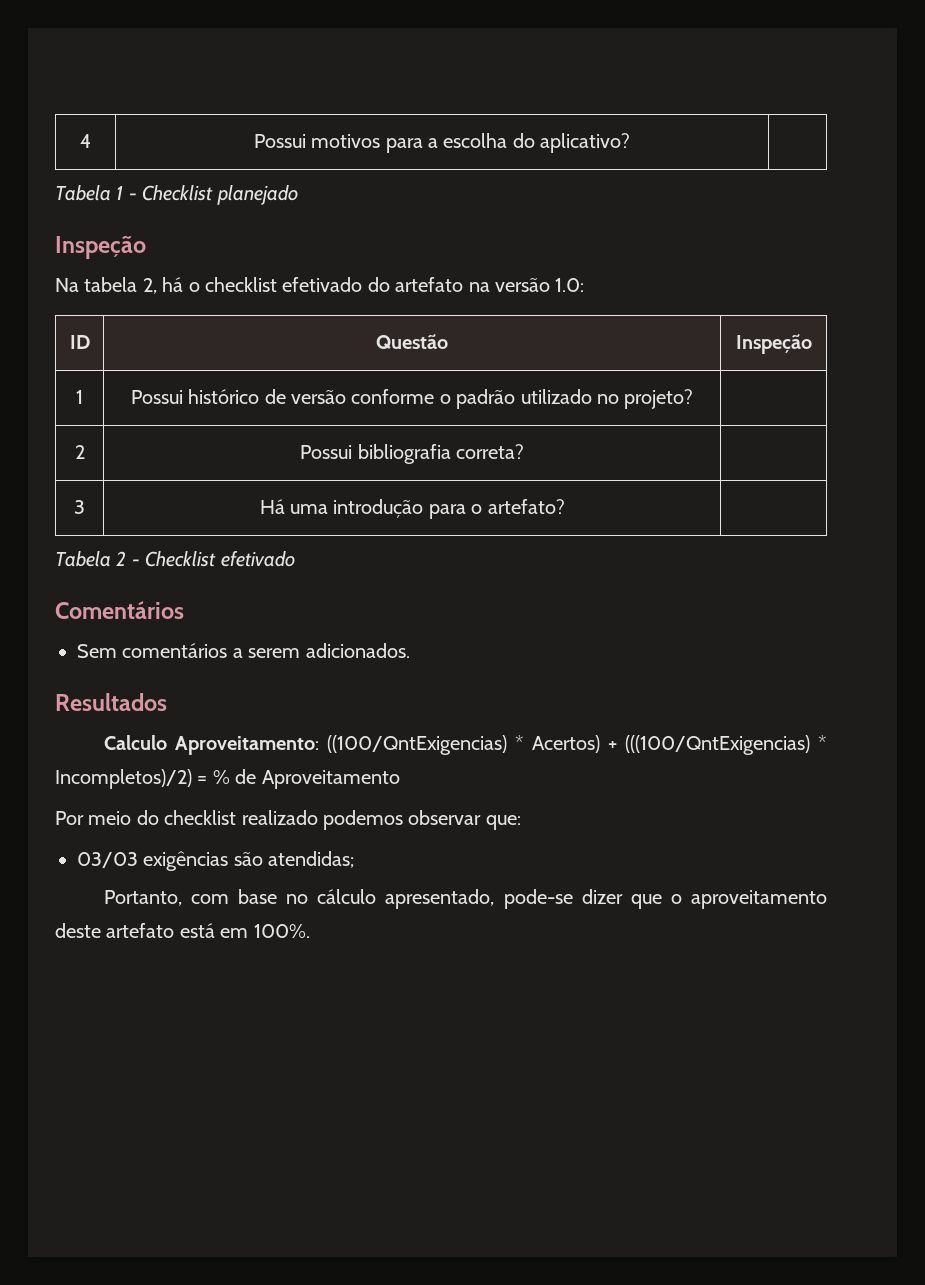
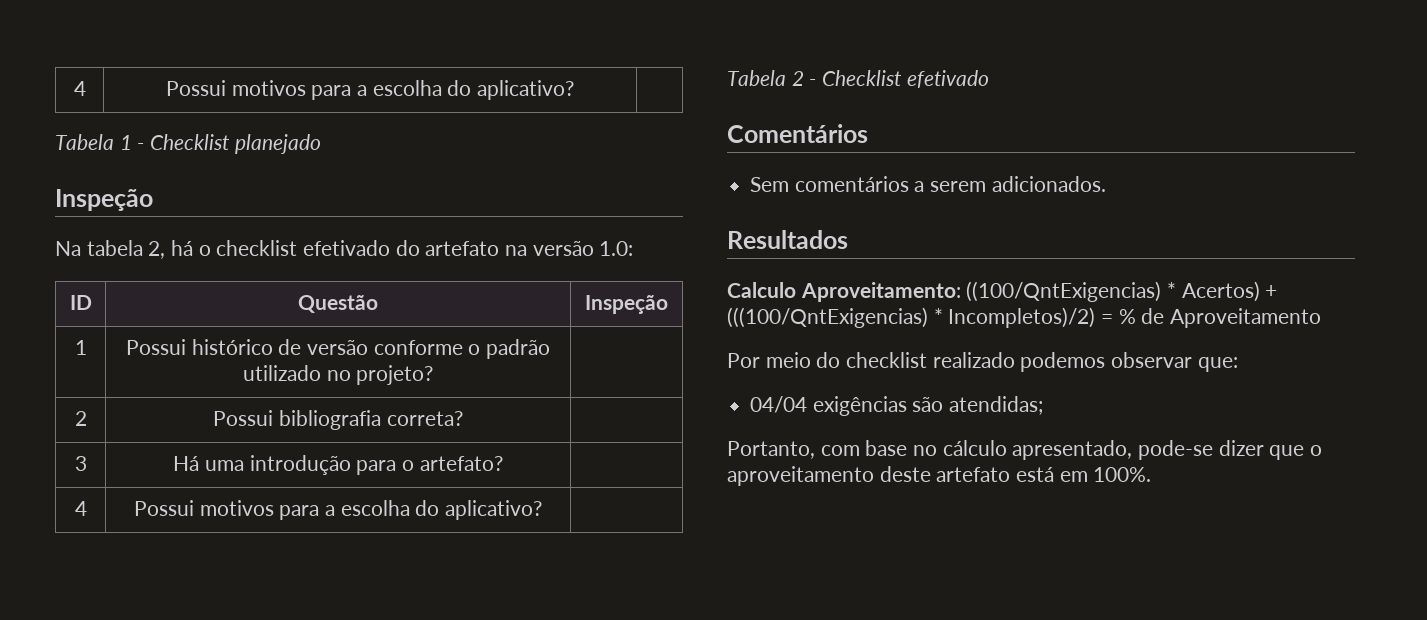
(565, 506) none -> [74,501,87,516] [133,500,543,520] // 4 | Possui motivos para a escolha do aplicativo? |
[77,852,138,868] 03/03 -> [750,396,808,413] 04/04

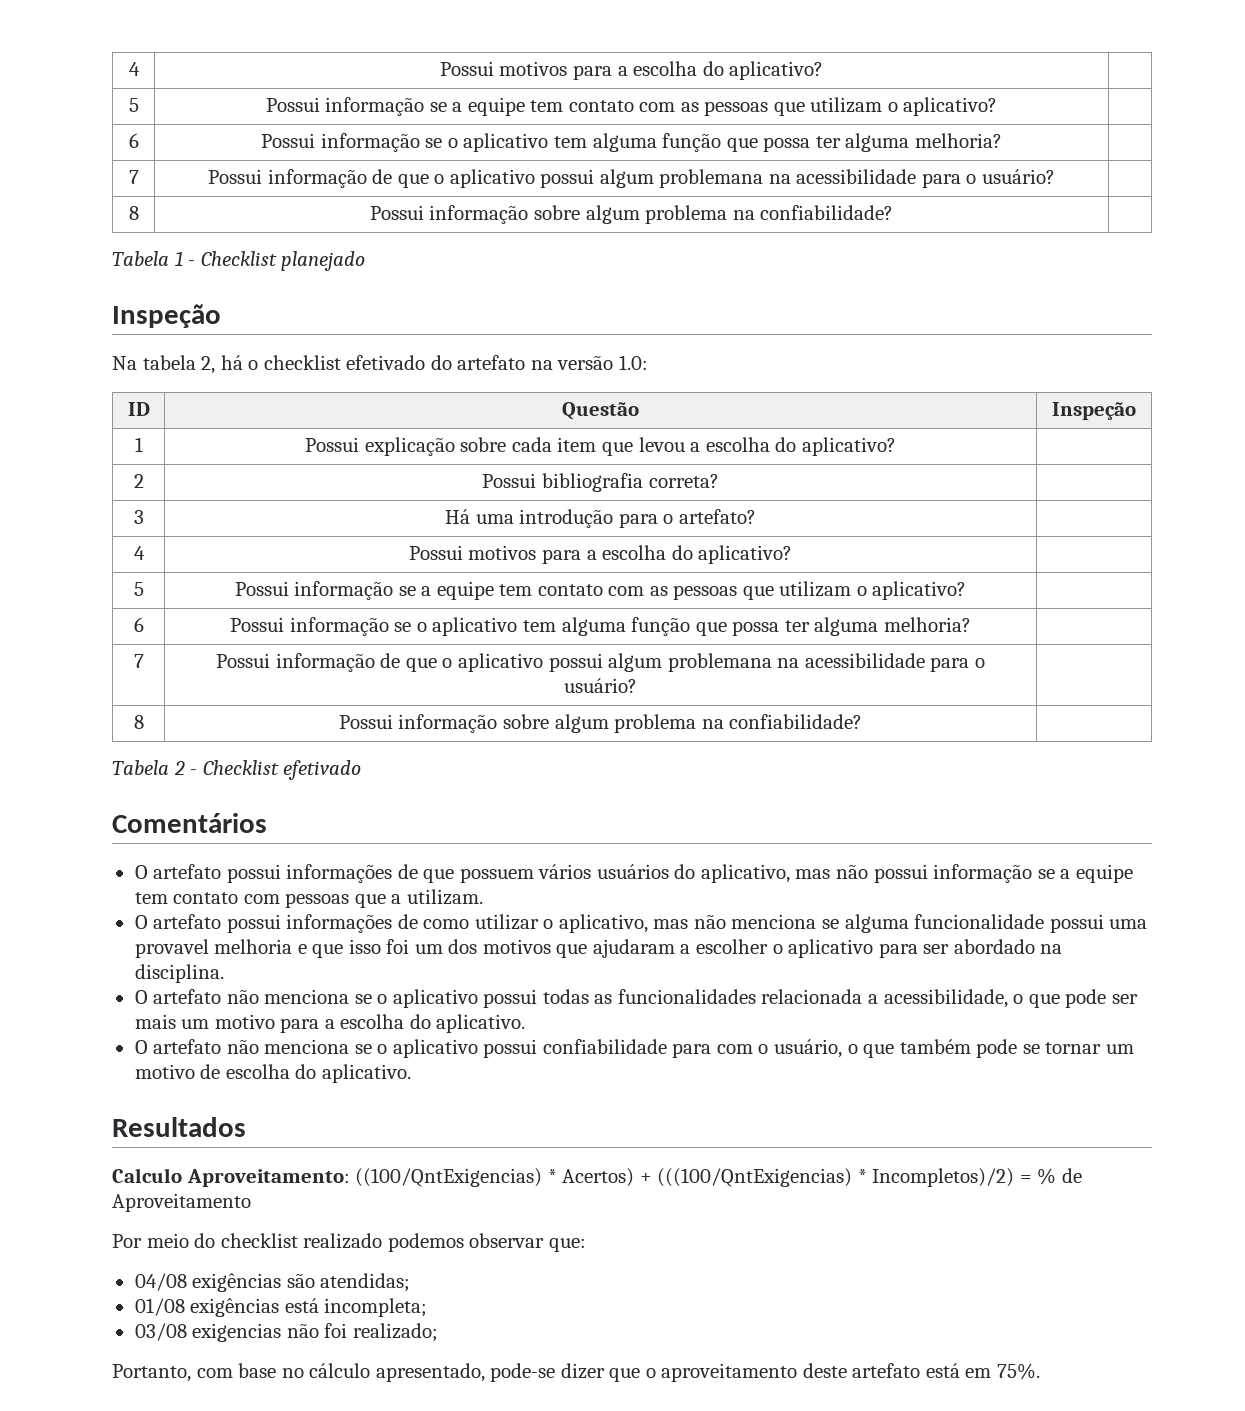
[73,81,86,96] [165,80,575,100] 4 | Possui motivos para a escolha do aplicativo? | -> [128,62,140,76] [439,61,824,80] [128,98,139,112] [265,97,998,116] [128,133,139,148] [261,133,1002,152] [128,170,139,184] [208,169,1055,188] [128,206,139,220] [369,205,894,224] 4 | Possui motivos para a escolha do aplicativo? | // 5 | Possui informação se a equipe tem contato com as pessoas que utilizam o aplicativo? | // 6 | Possui informação se o aplicativo tem alguma função que possa ter alguma melhoria? | // 7 | Possui informação de que o aplicativo possui algum problemana na acessibilidade para o usuário? | // 8 | Possui informação sobre algum problema na confiabilidade? |
[191,339,551,359] [242,365,434,385] histórico de versão conforme o padrão utilizado no projeto? -> [364,437,896,456] explicação sobre cada item que levou a escolha do aplicativo?
(543, 510) none -> [133,582,144,596] [234,581,967,600] [133,617,144,632] [230,617,971,636] [133,654,144,668] [216,653,985,672] [564,678,637,693] [133,715,144,729] [338,714,863,733] // 5 | Possui informação se a equipe tem contato com as pessoas que utilizam o aplicativo? | // 6 | Possui informação se o aplicativo tem alguma função que possa ter alguma melhoria? | // 7 | Possui informação de que o aplicativo possui algum problemana na acessibilidade para o usuário? | // 8 | Possui informação sobre algum problema na confiabilidade? |
[750,176,1106,192] Sem comentários a serem adicionados. -> [134,864,1133,883] [134,889,483,908] [134,914,1148,933] [134,939,1063,958] [134,964,224,983] [134,989,1138,1008] [134,1014,526,1033] [134,1039,1134,1058] [134,1064,411,1083] O artefato possui informações de que possuem vários usuários do aplicativo, mas não possui informação se a equipe tem contato com pessoas que a utilizam. // O artefato possui informações de como utilizar o aplicativo, mas não menciona se alguma funcionalidade possui uma provavel melhoria e que isso foi um dos motivos que ajudaram a escolher o aplicativo para ser abordado na disciplina. // O artefato não menciona se o aplicativo possui todas as funcionalidades relacionada a acessibilidade, o que pode ser mais um motivo para a escolha do aplicativo. // O artefato não menciona se o aplicativo possui confiabilidade para com o usuário, o que também pode se tornar um motivo de escolha do aplicativo.
[750,396,808,413] 04/04 -> [134,1273,187,1291] 04/08
(1044, 405) none -> [134,1298,428,1317] [134,1323,438,1342] // 01/08 exigências está incompleta; // 03/08 exigencias não foi realizado;
[1093,467,1152,482] 100%. -> [997,1363,1041,1380] 75%.

